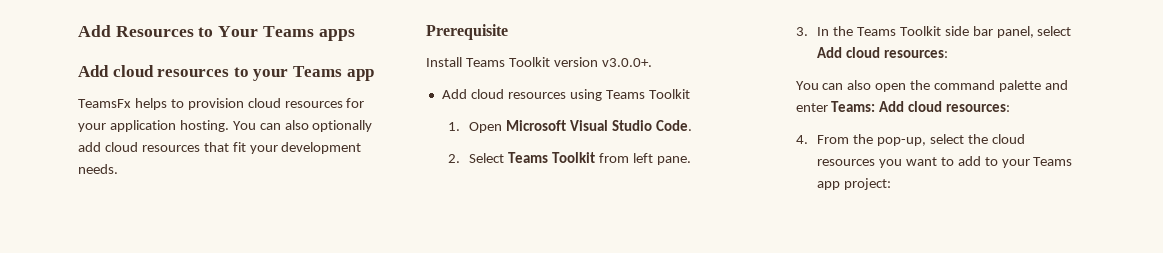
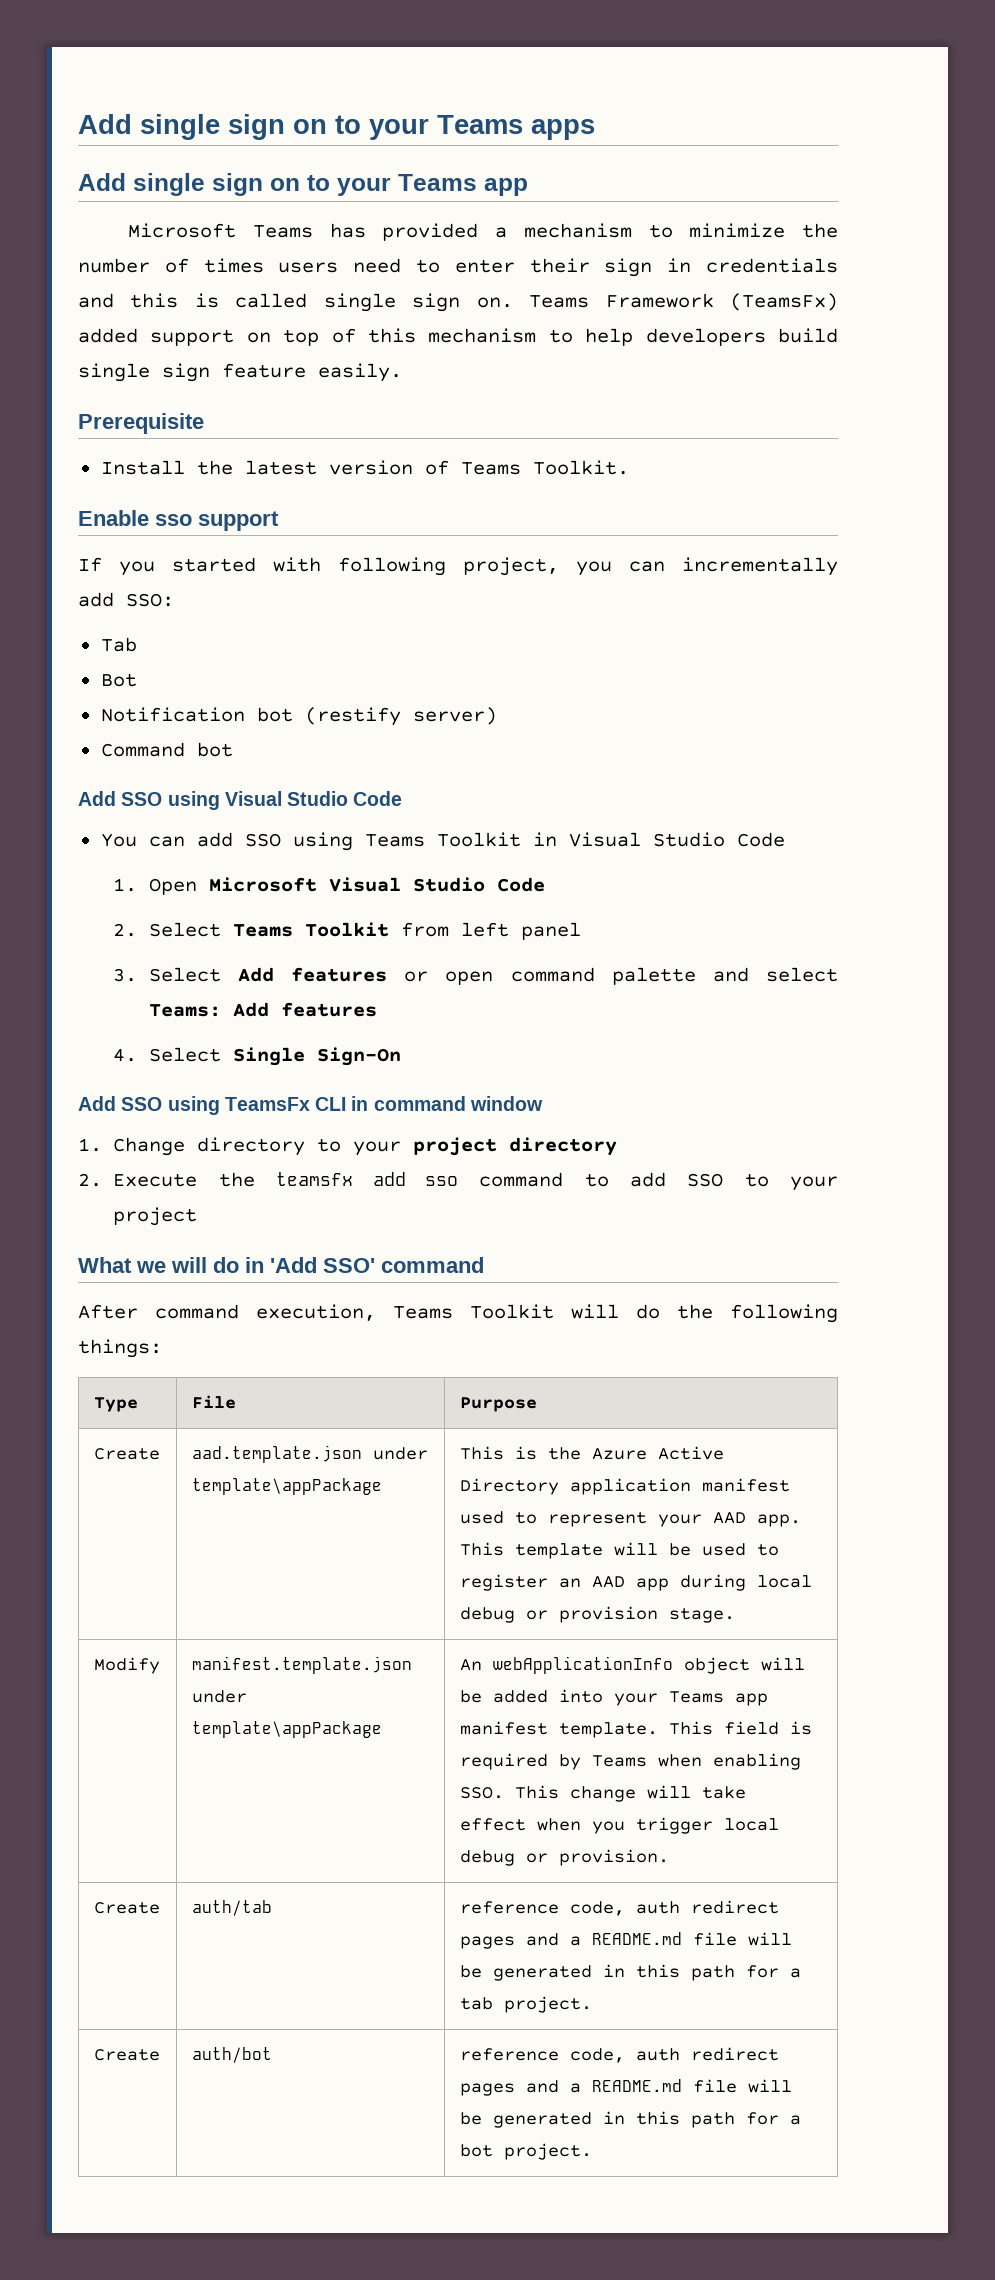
[78,25,259,37] Add Resources to Your -> [78,114,429,140] Add single sign on to your
[112,65,230,77] cloud resources -> [133,173,300,196] single sign on
[78,98,365,110] [78,120,373,132] [78,142,362,154] [78,164,118,174] [426,24,508,40] [426,57,652,67] [441,89,566,99] TeamsFx helps to provision cloud resources for your application hosting. You can also optionally add cloud resources that fit your development needs. // Prerequisite // Install Teams Toolkit version v3.0.0+. // Add cloud resources -> [128,223,839,241] [78,258,838,277] [78,293,838,312] [78,328,838,346] [78,363,402,382] [78,413,204,434] [100,460,629,475] [78,510,279,531] [78,557,838,576] [78,592,174,607] [100,637,137,652] [100,673,137,687] [100,707,497,726] [100,742,233,757] [78,791,403,810] [100,832,281,847] Microsoft Teams has provided a mechanism to minimize the number of times users need to enter their sign in credentials and this is called single sign on. Teams Framework (TeamsFx) added support on top of this mechanism to help developers build single sign feature easily. // Prerequisite // Install the latest version of Teams Toolkit. // Enable sso support // If you started with following project, you can incrementally add SSO: // Tab // Bot // Notification bot (restify server) // Command bot // Add SSO using Visual Studio Code // You can add SSO
(690, 94) none -> [532,832,785,847] in Visual Studio Code
[655,120,692,131] Code. -> [496,877,545,892] Code
[656,156,691,165] pane. -> [520,922,581,940] panel
[817,26,1072,38] [817,47,948,58] [795,80,931,92] In the Teams Toolkit side bar panel, select Add cloud resources: // You can also open the -> [148,967,494,985] Select Add features or open
[795,103,828,112] enter -> [766,967,838,982] select
[908,101,1011,112] cloud resources: -> [280,1002,377,1017] features
[817,134,1025,146] [817,157,937,168] From the pop-up, select the cloud resources you want -> [148,1047,401,1066] [78,1096,543,1115] [78,1137,618,1156] [78,1172,564,1187] Select Single Sign-On // Add SSO using TeamsFx CLI in command window // 1. Change directory to your project directory // 2. Execute the teamsfx add sso command
[984,157,1073,168] [817,178,891,190] to your Teams app project: -> [687,1173,838,1191] [113,1207,198,1226] [78,1257,484,1273] [78,1304,838,1323] [78,1339,162,1358] [93,1397,138,1412] [191,1395,236,1409] [459,1397,537,1412] [93,1448,160,1460] [191,1445,428,1463] [191,1478,382,1495] [459,1446,724,1460] [459,1478,790,1495] [459,1511,801,1527] [459,1542,779,1559] [459,1574,812,1591] [459,1606,735,1623] [93,1657,160,1674] [191,1656,412,1674] [191,1690,247,1703] [191,1721,382,1738] [459,1656,805,1674] [459,1689,768,1706] [459,1721,812,1738] [459,1753,801,1770] [459,1785,746,1802] [459,1817,779,1834] [459,1849,669,1866] [93,1902,160,1914] [191,1900,272,1916] [459,1900,779,1916] [459,1932,792,1949] [459,1964,801,1981] [459,1996,592,2013] [93,2049,160,2061] [191,2047,272,2063] [459,2047,779,2063] [459,2079,792,2096] [459,2111,801,2128] [459,2143,592,2160] SSO to your project // What we will do in 'Add SSO' command // After command execution, Teams Toolkit will do the following things: // Type | File | Purpose // Create | aad.template.json under template\appPackage | This is the Azure Active Directory application manifest used to represent your AAD app. This template will be used to register an AAD app during local debug or provision stage. // Modify | manifest.template.json under template\appPackage | An webApplicationInfo object will be added into your Teams app manifest template. This field is required by Teams when enabling SSO. This change will take effect when you trigger local debug or provision. // Create | auth/tab | reference code, auth redirect pages and a README.md file will be generated in this path for a tab project. // Create | auth/bot | reference code, auth redirect pages and a README.md file will be generated in this path for a bot project.

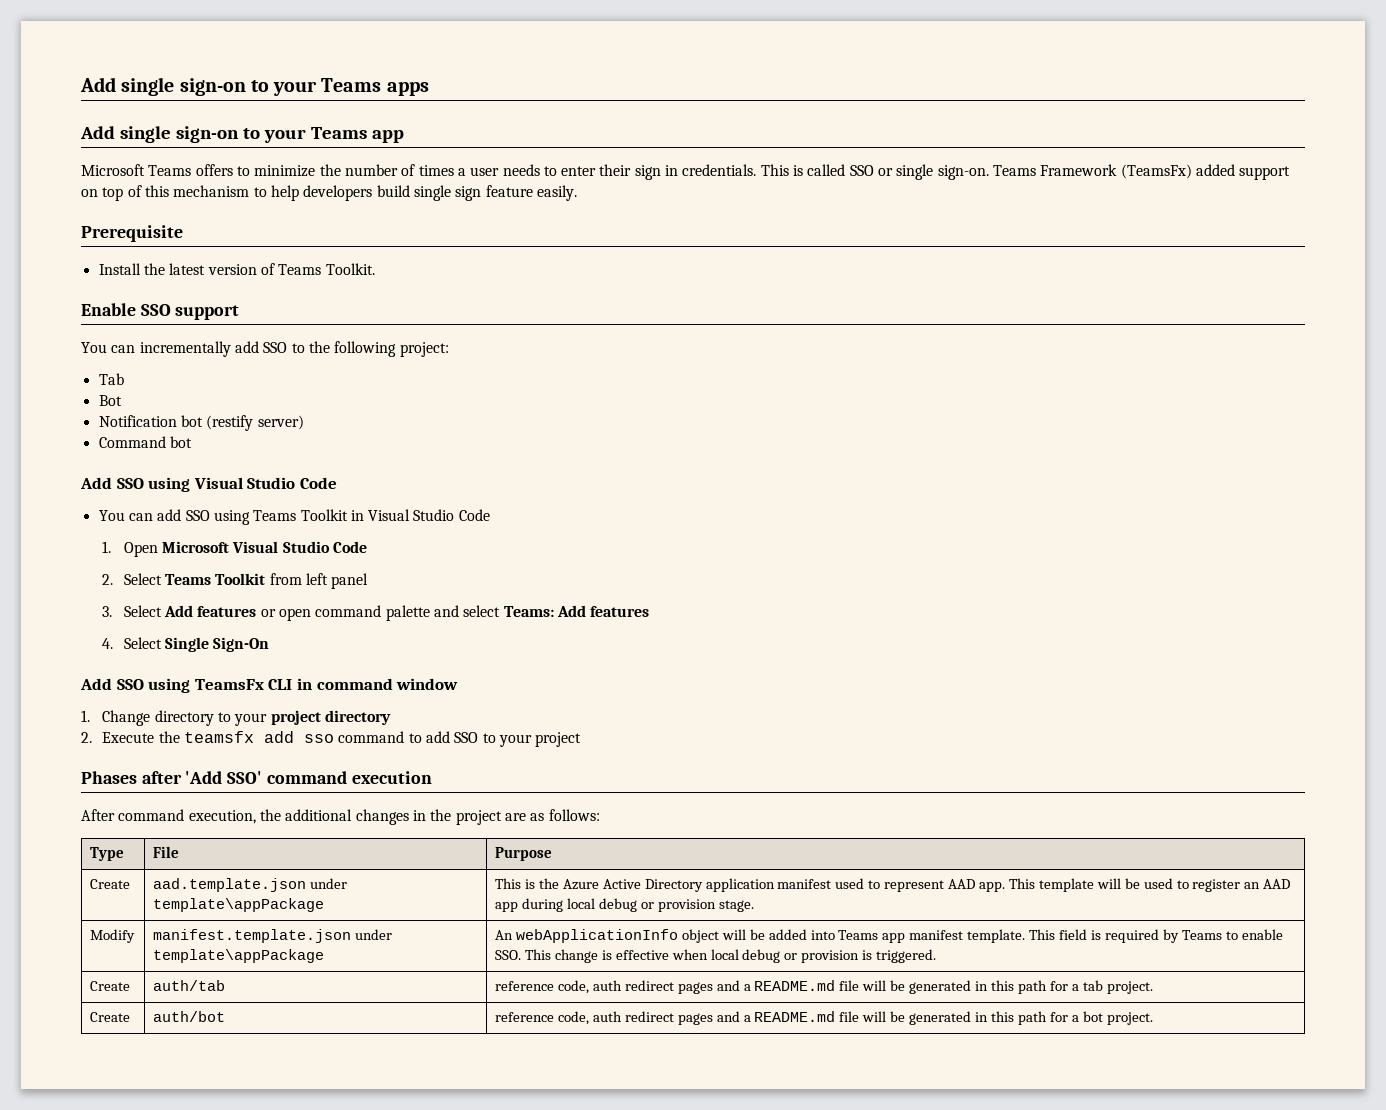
[78,114,327,140] Add single sign on -> [80,77,246,96] Add single sign-on
[212,173,300,196] sign on -> [175,126,239,143] sign-on
[329,223,632,241] has provided a mechanism -> [195,164,233,176] offers
[278,258,402,273] users need -> [457,164,540,176] a user needs
[705,258,838,273] [78,293,513,312] credentials and this is called single sign on. -> [682,164,989,180] credentials. This is called SSO or single sign-on.
[155,514,192,526] sso -> [140,304,171,316] SSO
[78,557,838,576] [78,592,174,607] If you started with following project, you can incrementally add SSO: -> [81,341,449,357] You can incrementally add SSO to the following project:
[78,1257,264,1273] What we will do in -> [81,771,182,784] Phases after
(484, 1265) none -> [351,771,432,784] execution
[393,1304,838,1323] [78,1339,162,1358] Teams Toolkit will do the following things: -> [259,809,600,825] the additional changes in the project are as follows:
[657,1514,702,1527] your -> (945, 886) none
[613,1693,658,1706] your -> (835, 935) none
[657,1753,801,1770] when enabling -> [1225,929,1283,940] to enable
[646,1785,746,1799] [459,1817,779,1834] [459,1849,669,1866] will take effect when you trigger local debug or provision. -> [601,949,937,963] is effective when local debug or provision is triggered.

